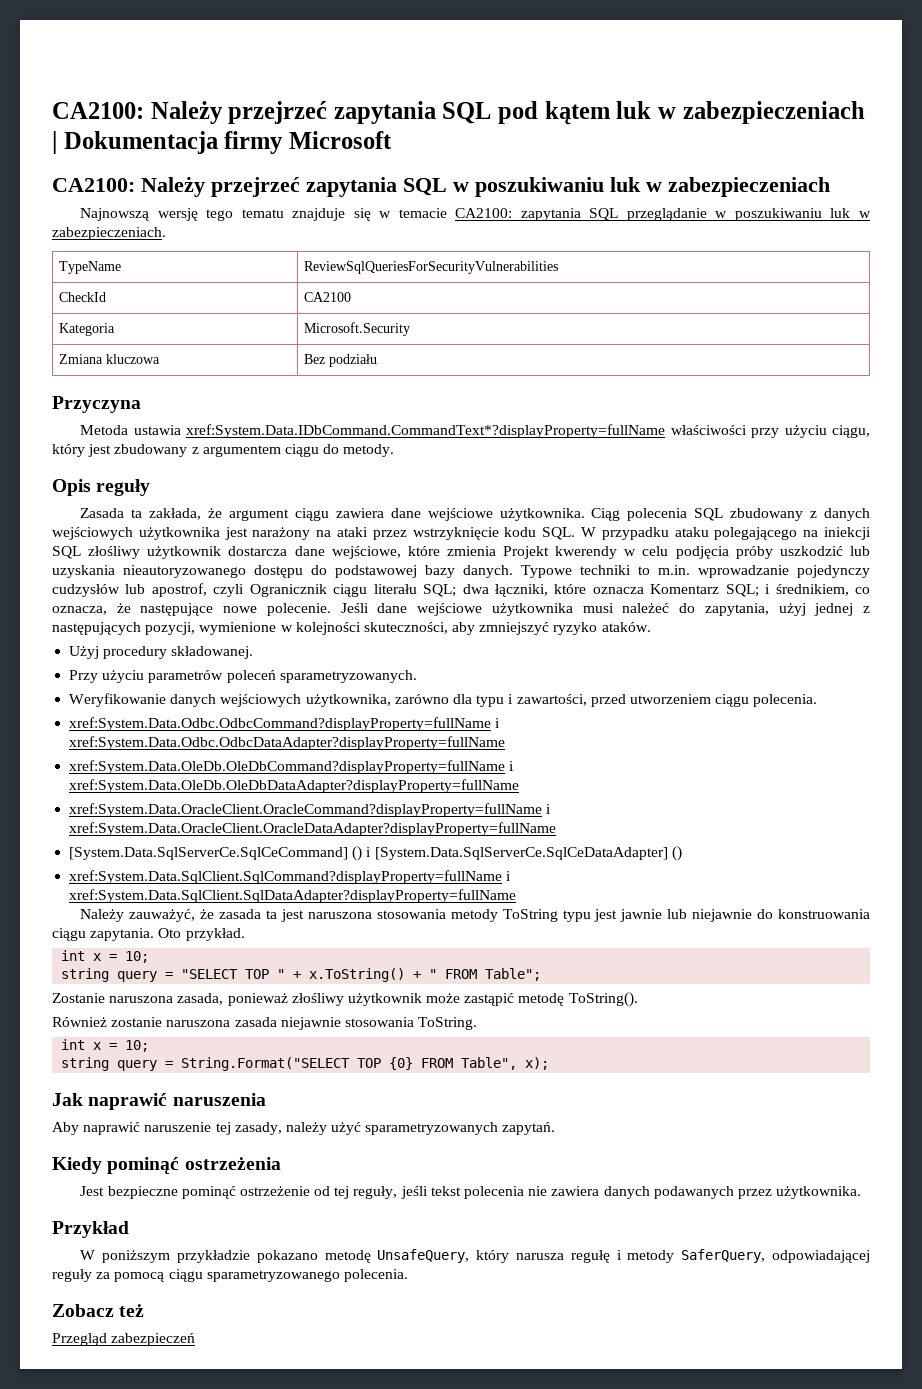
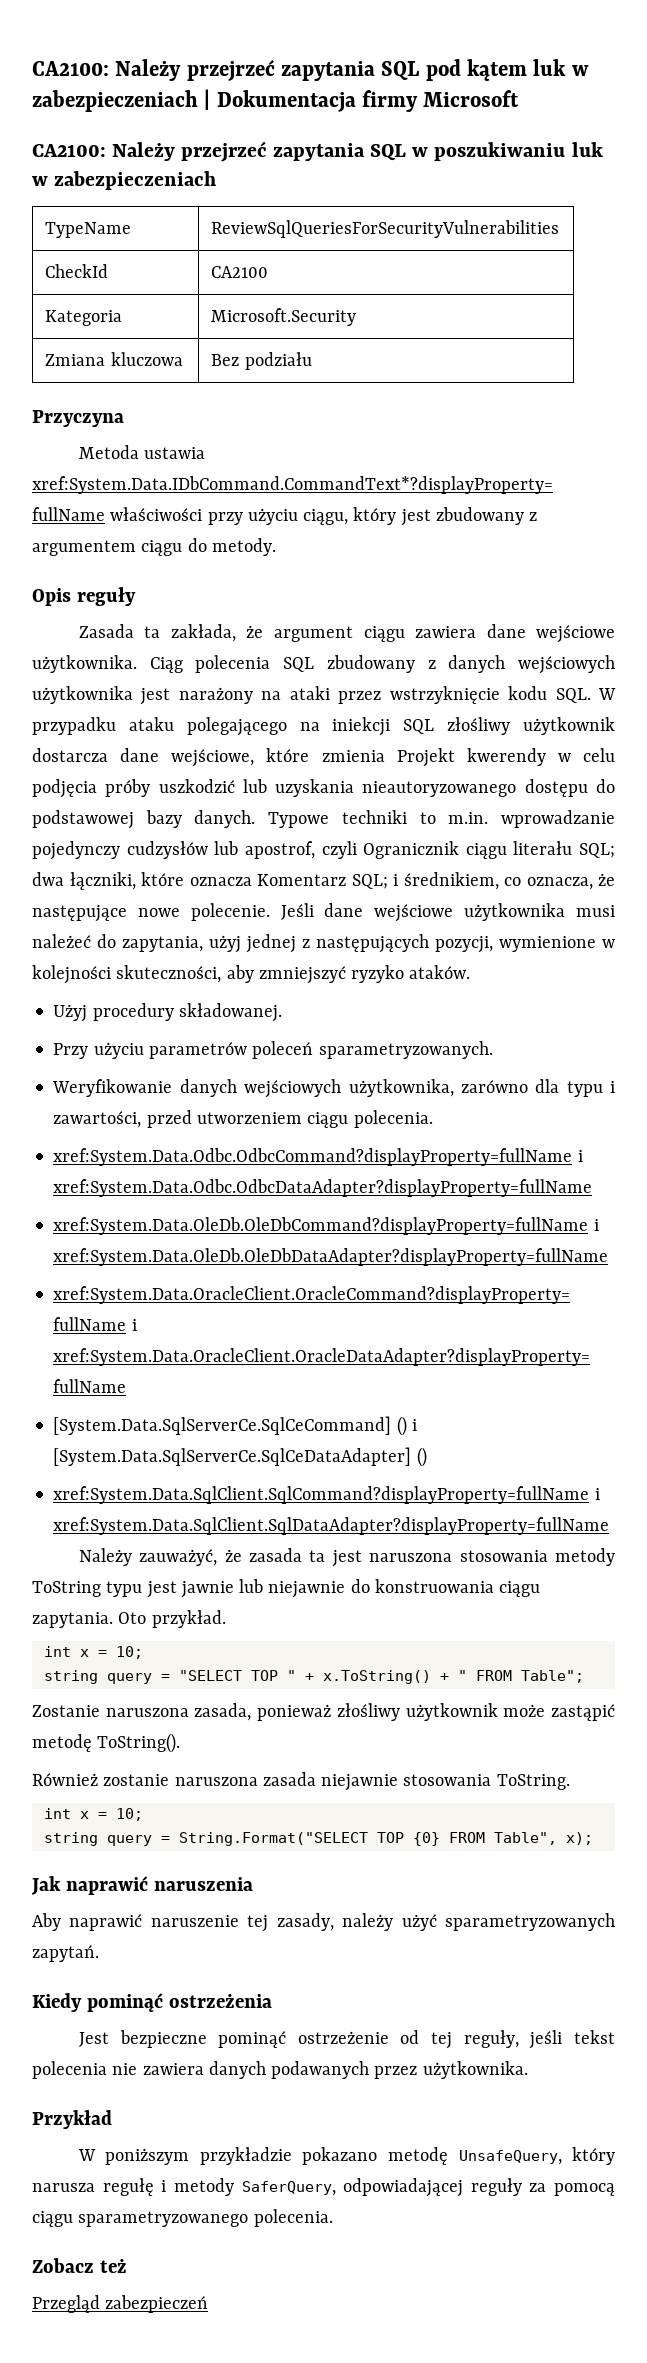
[80,208,872,221] [52,227,166,240] // Najnowszą wersję tego tematu znajduje się w temacie CA2100: zapytania SQL przeglądanie w poszukiwaniu luk w zabezpieczeniach. -> (217, 180) none

